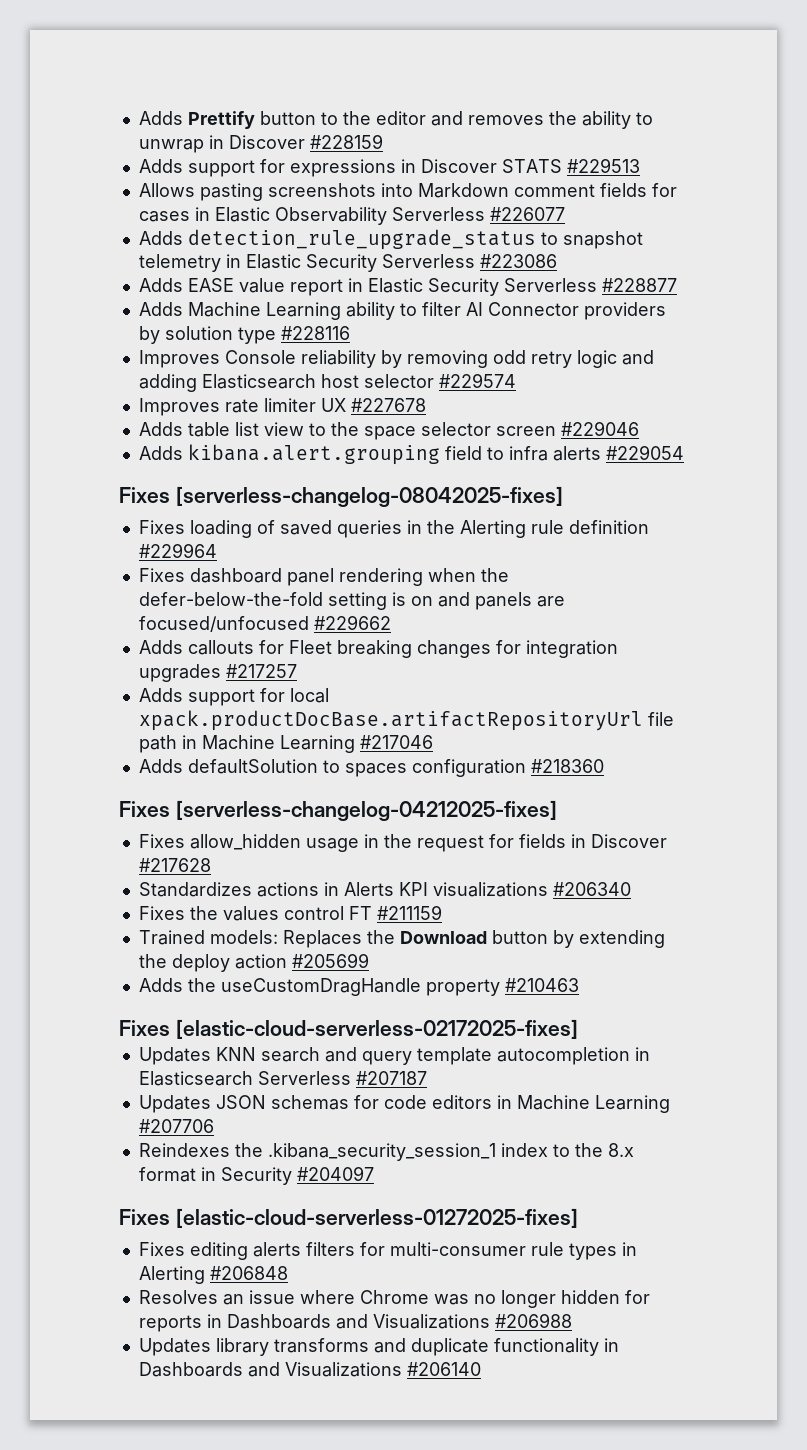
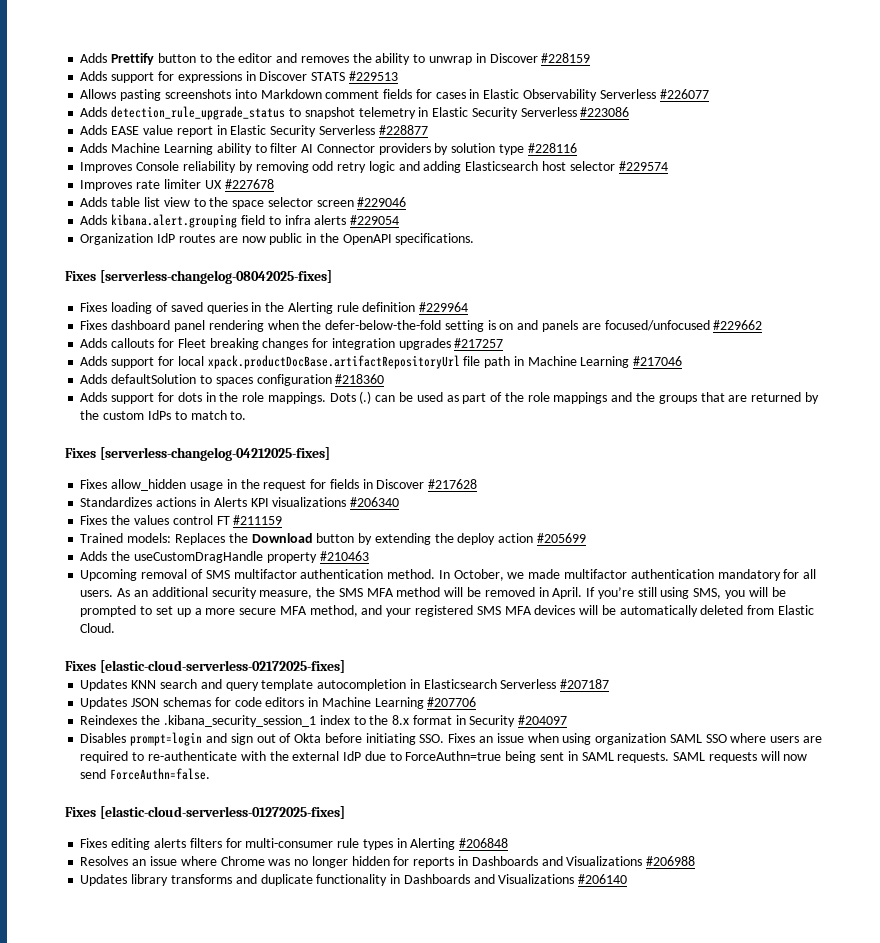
(684, 452) none -> [80,233,475,245] // Organization IdP routes are now public in the OpenAPI specifications.
(604, 766) none -> [80,391,819,404] [80,410,247,420] // Adds support for dots in the role mappings. Dots (.) can be used as part of the role mappings and the groups that are returned by the custom IdPs to match to.
(579, 985) none -> [80,569,817,581] [80,587,786,599] [80,605,814,617] [80,623,116,633] // Upcoming removal of SMS multifactor authentication method. In October, we made multifactor authentication mandatory for all users. As an additional security measure, the SMS MFA method will be removed in April. If you’re still using SMS, you will be prompted to set up a more secure MFA method, and your registered SMS MFA devices will be automatically deleted from Elastic Cloud.
(374, 1173) none -> [80,732,822,746] [80,751,808,763] [80,768,211,780] // Disables prompt=login and sign out of Okta before initiating SSO. Fixes an issue when using organization SAML SSO where users are required to re-authenticate with the external IdP due to ForceAuthn=true being sent in SAML requests. SAML requests will now send ForceAuthn=false.

